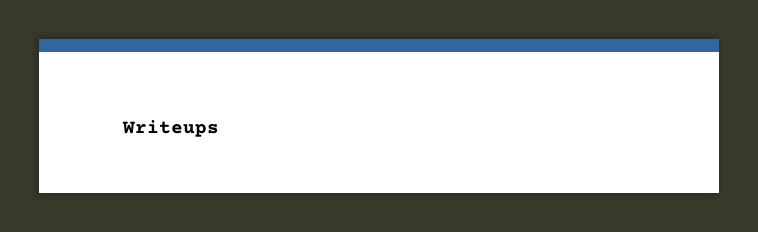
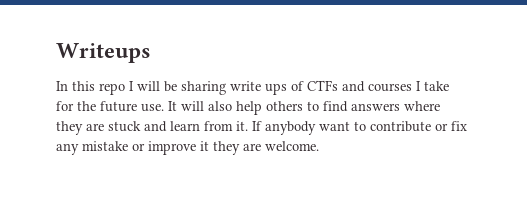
(219, 128) none -> [56,80,449,95] [56,101,440,115] [56,121,467,135] [56,141,319,155] // In this repo I will be sharing write ups of CTFs and courses I take for the future use. It will also help others to find answers where they are stuck and learn from it. If anybody want to contribute or fix any mistake or improve it they are welcome.

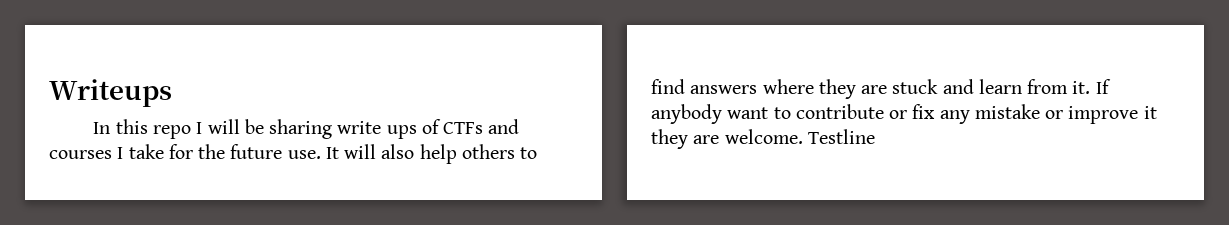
(319, 146) none -> [807,129,875,144] Testline

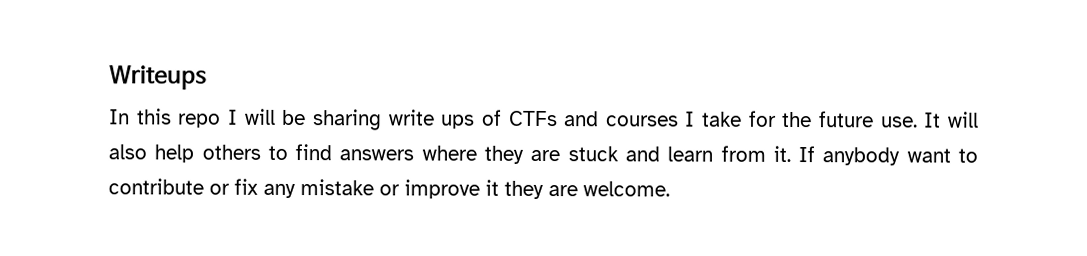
[807,129,875,144] Testline -> (670, 189) none

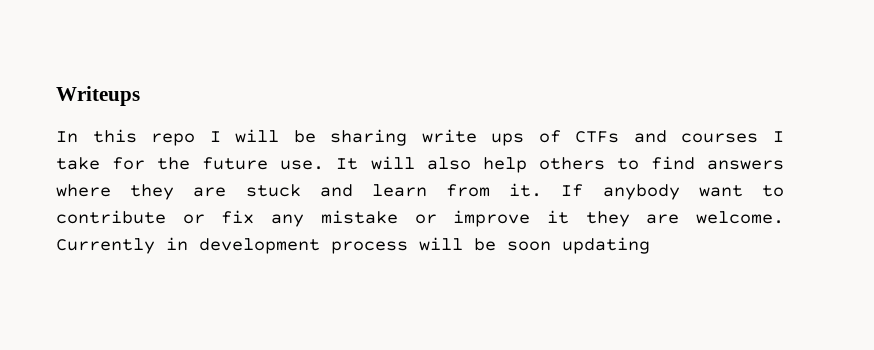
(670, 189) none -> [56,237,650,254] Currently in development process will be soon updating

